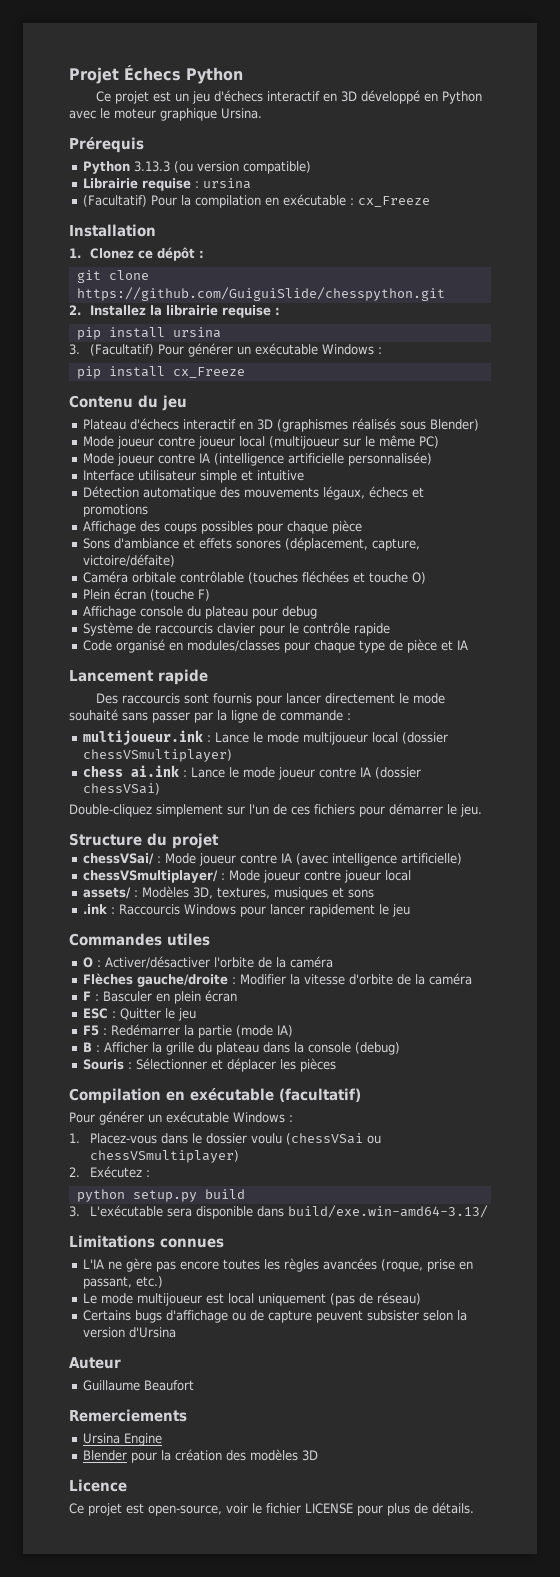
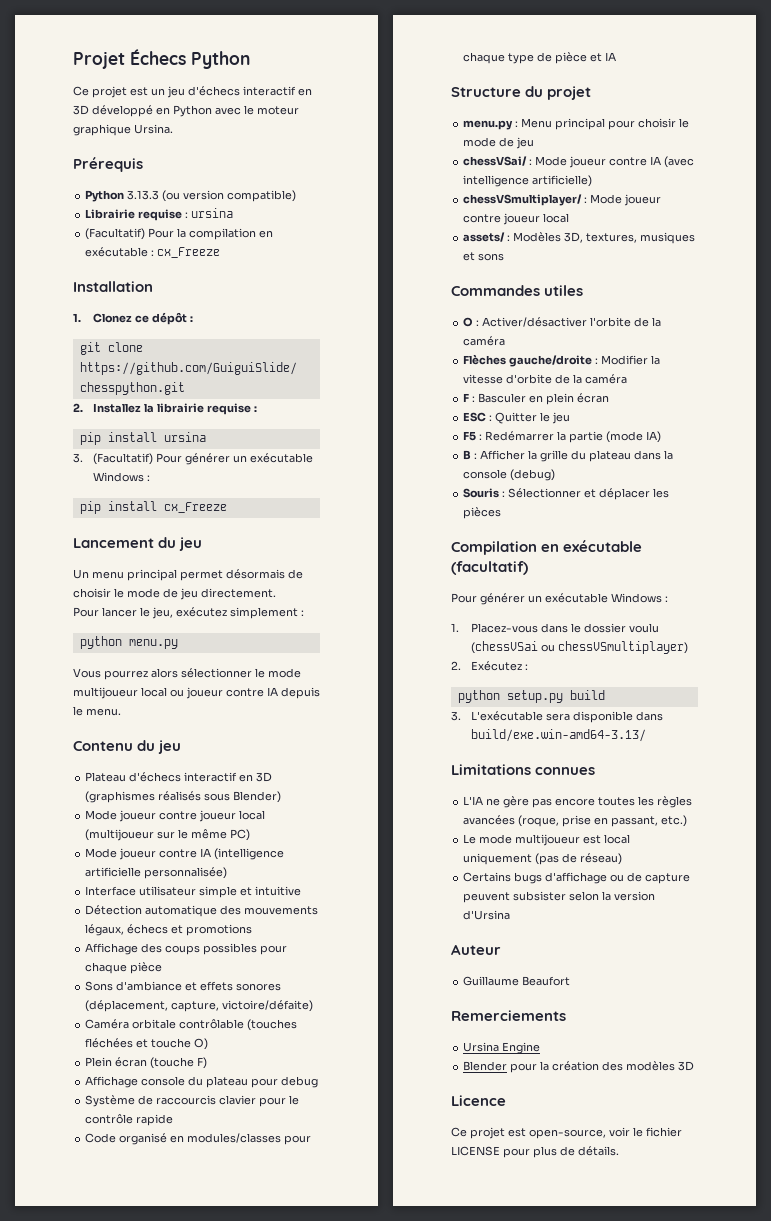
(245, 372) none -> [73,537,203,551] [73,569,303,581] [73,588,276,600] [73,607,304,619] [79,636,178,649] [73,668,301,680] [73,687,320,699] [73,706,121,716] // Lancement du jeu // Un menu principal permet désormais de choisir le mode de jeu directement. // Pour lancer le jeu, exécutez simplement : // python menu.py // Vous pourrez alors sélectionner le mode multijoueur local ou joueur contre IA depuis le menu.
[69,669,208,685] [96,693,446,706] [69,709,351,723] [82,730,448,746] [82,749,232,762] [82,765,421,780] [82,783,160,795] [69,803,482,817] [69,833,219,849] Lancement rapide // Des raccourcis sont fournis pour lancer directement le mode souhaité sans passer par la ligne de commande : // multijoueur.ink : Lance le mode multijoueur local (dossier chessVSmultiplayer) // chess ai.ink : Lance le mode joueur contre IA (dossier chessVSai) // Double-cliquez simplement sur l'un de ces fichiers pour démarrer le jeu. // Structure du projet -> [451,86,592,100] [463,118,690,130] [463,137,535,149] Structure du projet // menu.py : Menu principal pour choisir le mode de jeu
[82,904,410,917] // .ink : Raccourcis Windows pour lancer rapidement le jeu -> (505, 257) none

